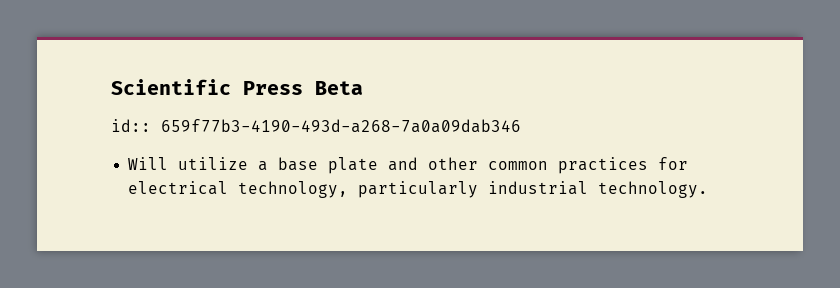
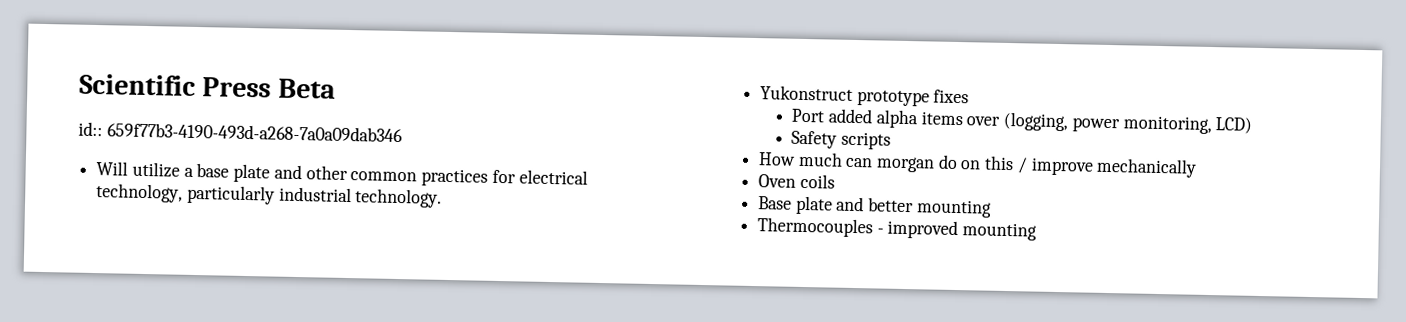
(709, 189) none -> [759,85,970,107] [791,108,1253,135] [791,130,892,150] [757,151,1198,178] [757,173,835,189] [757,195,992,218] [756,217,1038,241] // Yukonstruct prototype fixes // Port added alpha items over (logging, power monitoring, LCD) // Safety scripts // How much can morgan do on this / improve mechanically // Oven coils // Base plate and better mounting // Thermocouples - improved mounting

